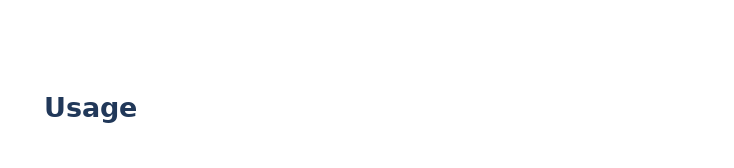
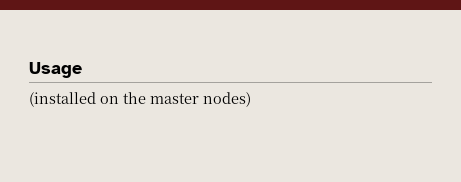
(137, 110) none -> [29,92,251,107] // (installed on the master nodes)

